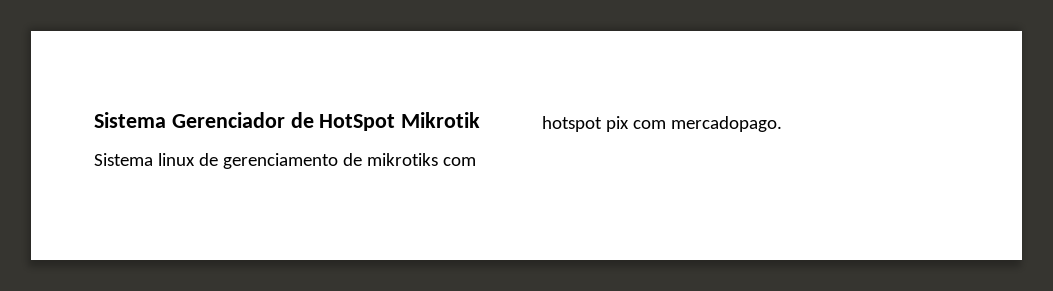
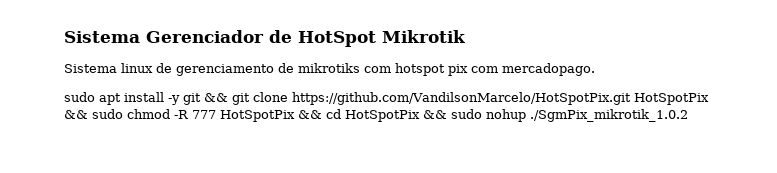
(782, 124) none -> [64,92,709,105] [64,109,688,122] // sudo apt install -y git && git clone https://github.com/VandilsonMarcelo/HotSpotPix.git HotSpotPix && sudo chmod -R 777 HotSpotPix && cd HotSpotPix && sudo nohup ./SgmPix_mikrotik_1.0.2

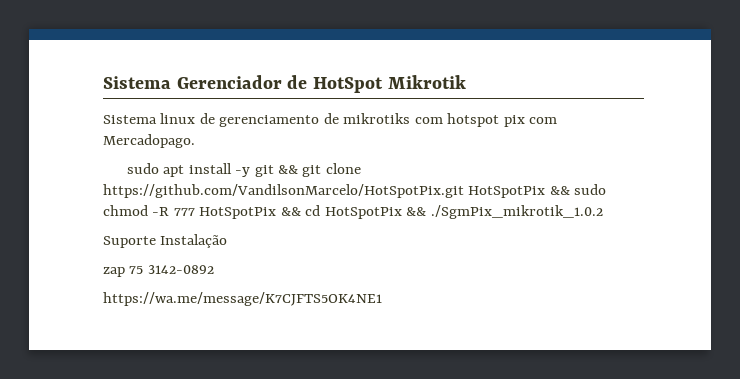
[502,63,595,76] mercadopago. -> [103,134,195,148] Mercadopago.
[451,109,526,122] sudo nohup -> (427, 211) none
(688, 115) none -> [103,234,228,248] [103,265,214,277] [103,292,382,306] // Suporte Instalação // zap 75 3142-0892 // https://wa.me/message/K7CJFTS5OK4NE1

